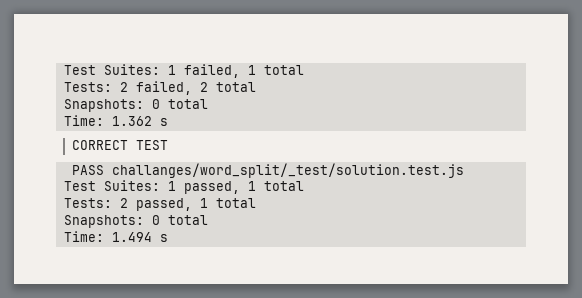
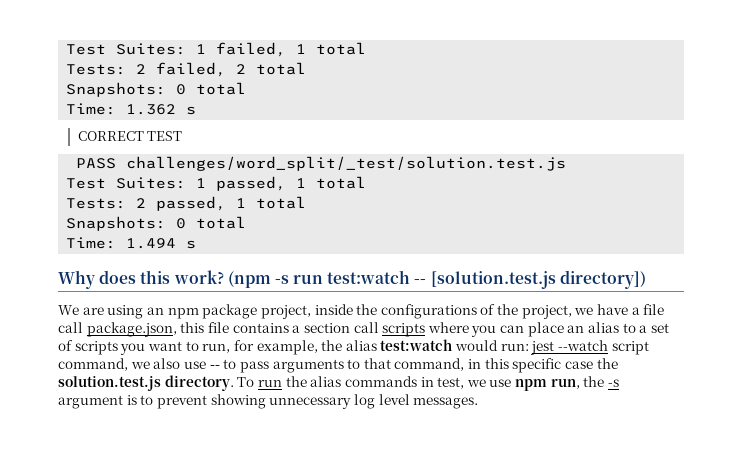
[111,163,464,178] challanges/word_split/_test/solution.test.js -> [126,156,567,171] challenges/word_split/_test/solution.test.js
(168, 238) none -> [58,270,646,289] [58,304,665,319] [58,322,669,337] [58,339,649,355] [58,358,618,373] [58,375,620,391] [58,394,479,409] // Why does this work? (npm -s run test:watch -- [solution.test.js directory]) // We are using an npm package project, inside the configurations of the project, we have a file call package.json, this file contains a section call scripts where you can place an alias to a set of scripts you want to run, for example, the alias test:watch would run: jest --watch script command, we also use -- to pass arguments to that command, in this specific case the solution.test.js directory. To run the alias commands in test, we use npm run, the -s argument is to prevent showing unnecessary log level messages.

